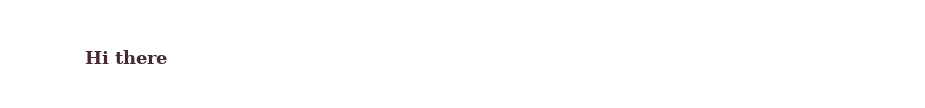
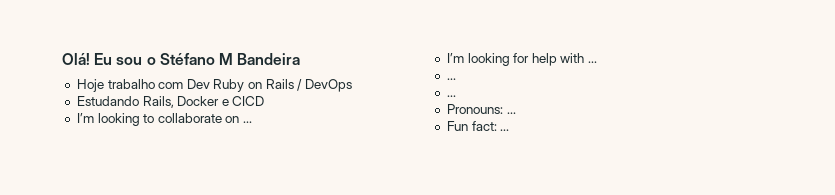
[85,50,167,64] Hi there -> [62,53,301,65] [76,79,353,92] [76,96,265,108] [76,113,253,126] [446,53,598,66] [446,78,456,80] [446,95,456,97] [446,104,516,114] [446,121,510,131] Olá! Eu sou o Stéfano M Bandeira // Hoje trabalho com Dev Ruby on Rails / DevOps // Estudando Rails, Docker e CICD // I’m looking to collaborate on ... // I’m looking for help with ... // ... // ... // Pronouns: ... // Fun fact: ...

